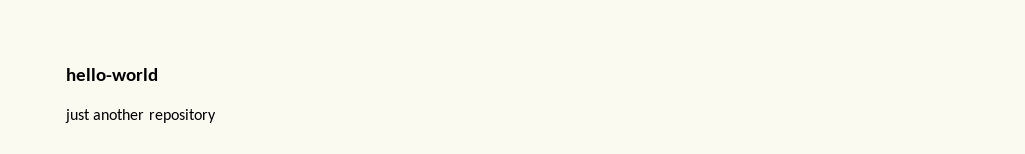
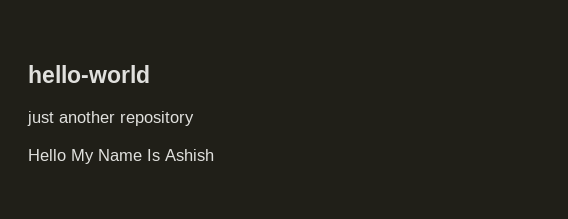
(216, 116) none -> [28,149,214,164] // Hello My Name Is Ashish

